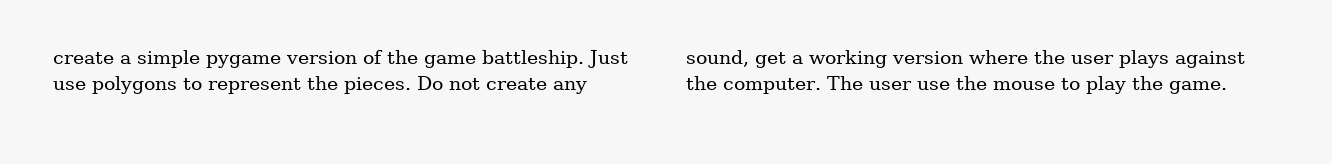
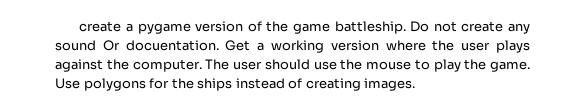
[137,50,200,68] simple -> (133, 27) none
[588,50,628,68] [53,76,587,94] [686,50,786,68] Just use polygons to represent the pieces. Do not create any sound, get -> [410,21,530,34] [55,40,251,51] Do not create any sound Or docuentation. Get
(912, 85) none -> [264,59,310,70] should
(1227, 87) none -> [55,78,416,91] Use polygons for the ships instead of creating images.

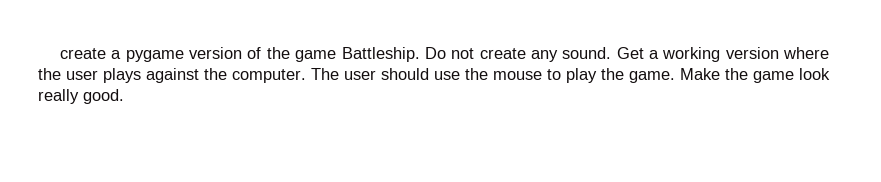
[334,21,406,34] battleship. -> [341,47,420,62] Battleship.
[55,40,219,51] sound Or docuentation. -> [562,47,612,59] sound.
[55,78,416,91] Use polygons for the ships instead of creating images. -> [680,68,830,83] [38,89,124,104] Make the game look really good.

